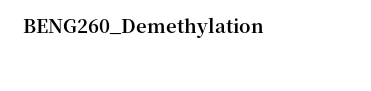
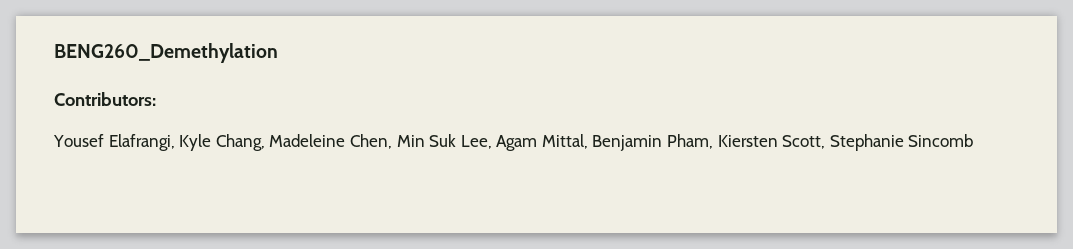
(264, 27) none -> [54,92,156,106] [53,134,974,151] // Contributors: // Yousef Elafrangi, Kyle Chang, Madeleine Chen, Min Suk Lee, Agam Mittal, Benjamin Pham, Kiersten Scott, Stephanie Sincomb

